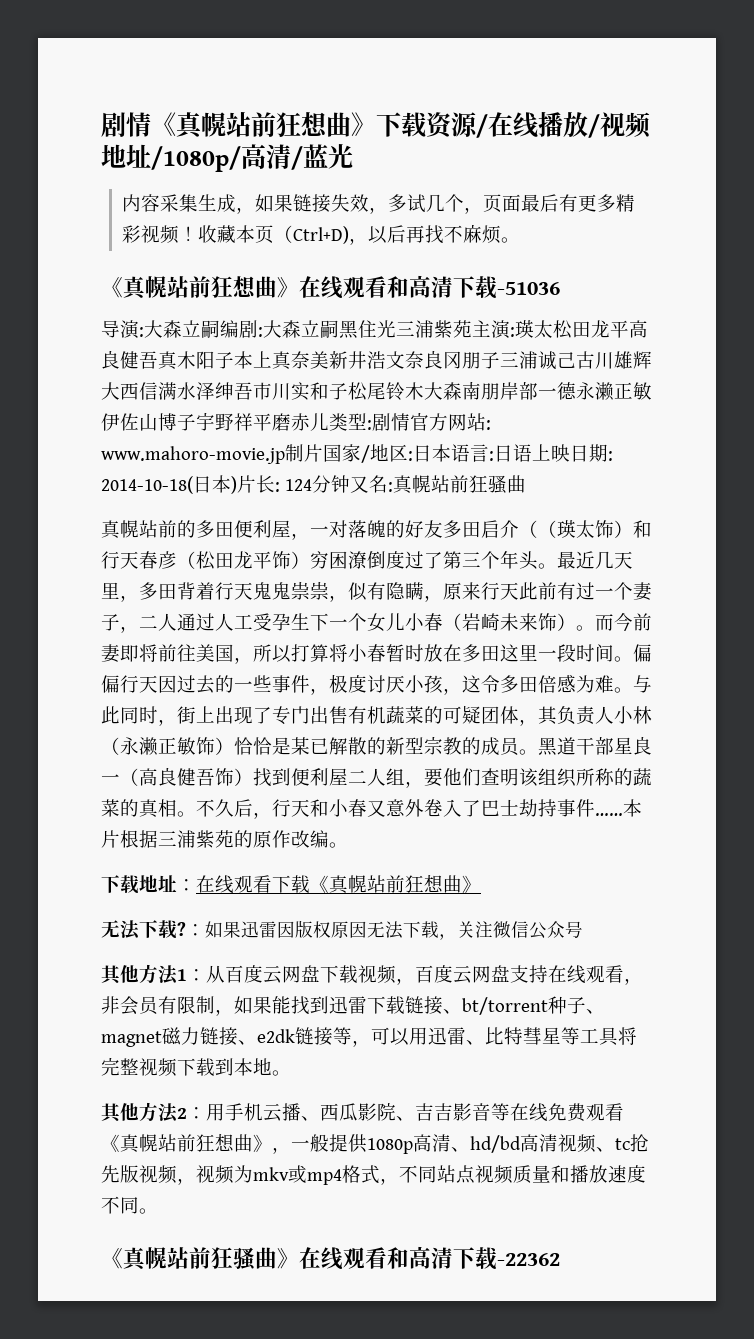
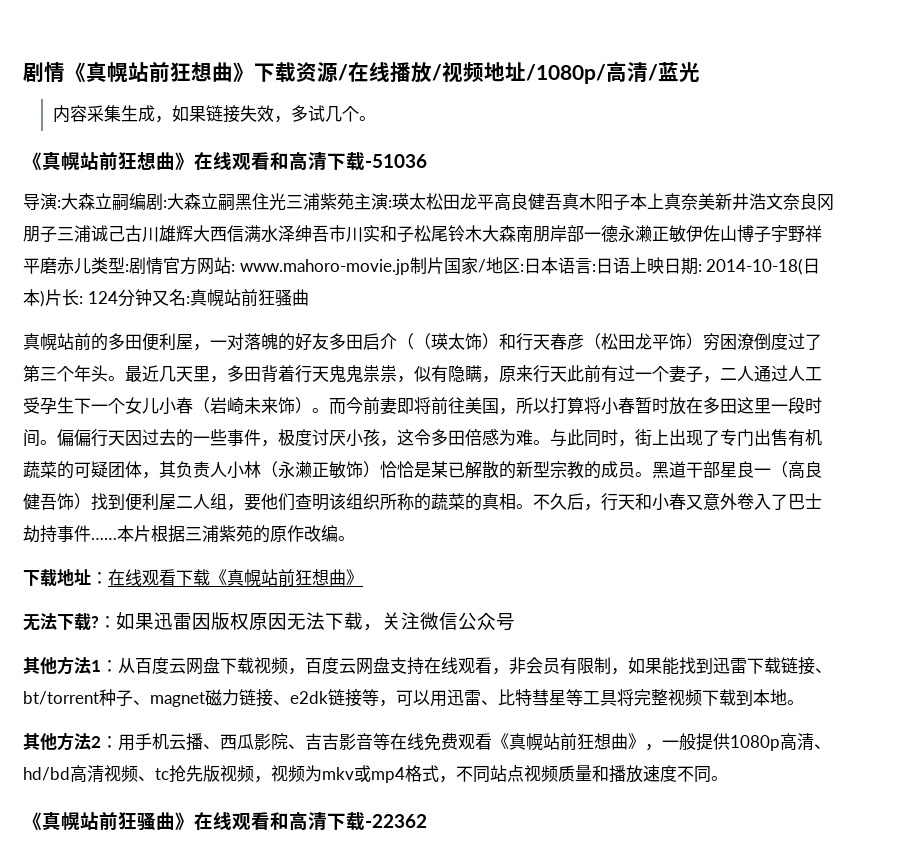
[464,194,636,214] [122,224,502,245] ，页面最后有更多精彩视频！收藏本页（Ctrl+D)，以后再找不麻烦 -> (359, 114) none

